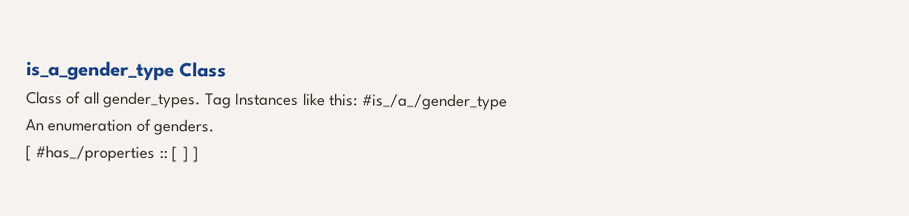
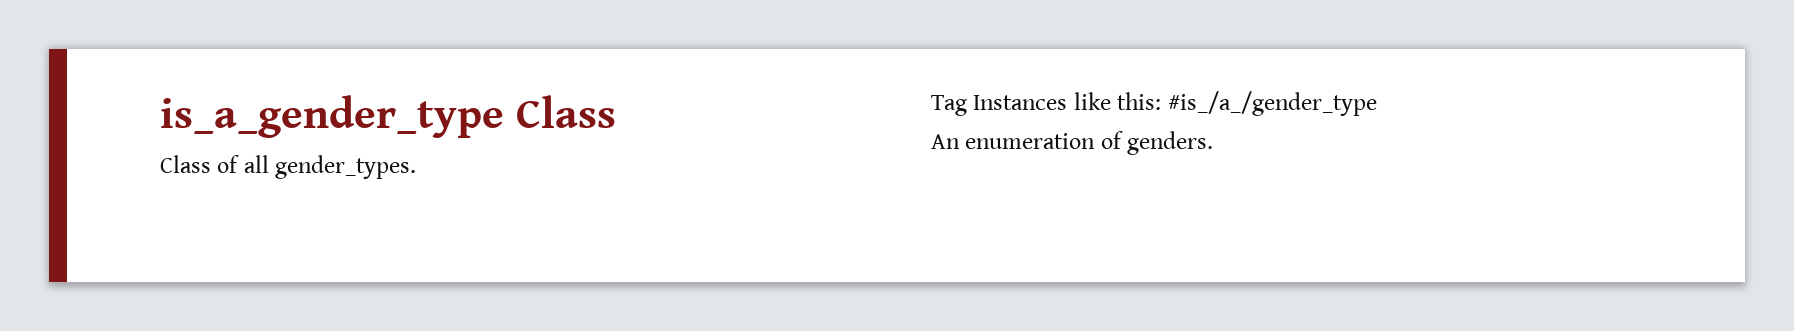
(202, 100) none -> (417, 167) //
[25,145,200,163] // [ #has_/properties :: [ ] ] -> (1214, 143) none

